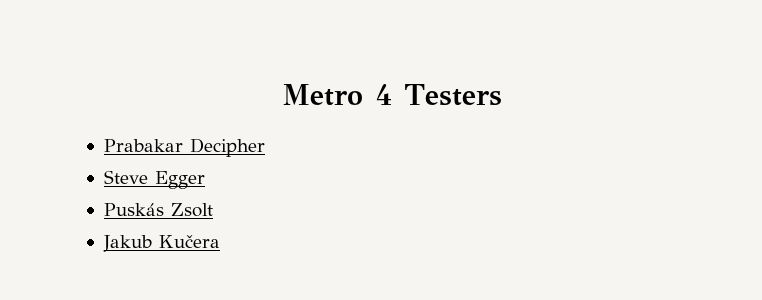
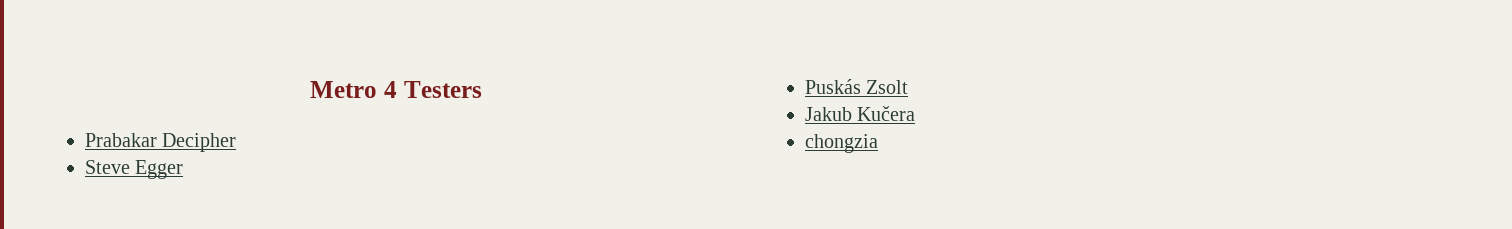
(220, 241) none -> [805,134,878,153] // chongzia

